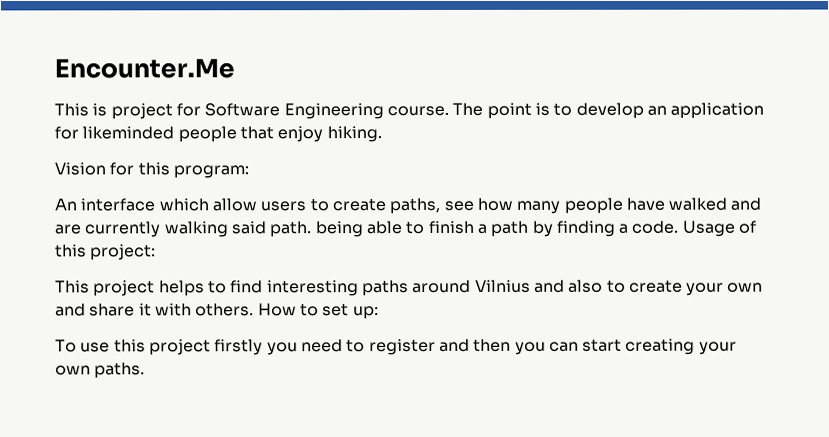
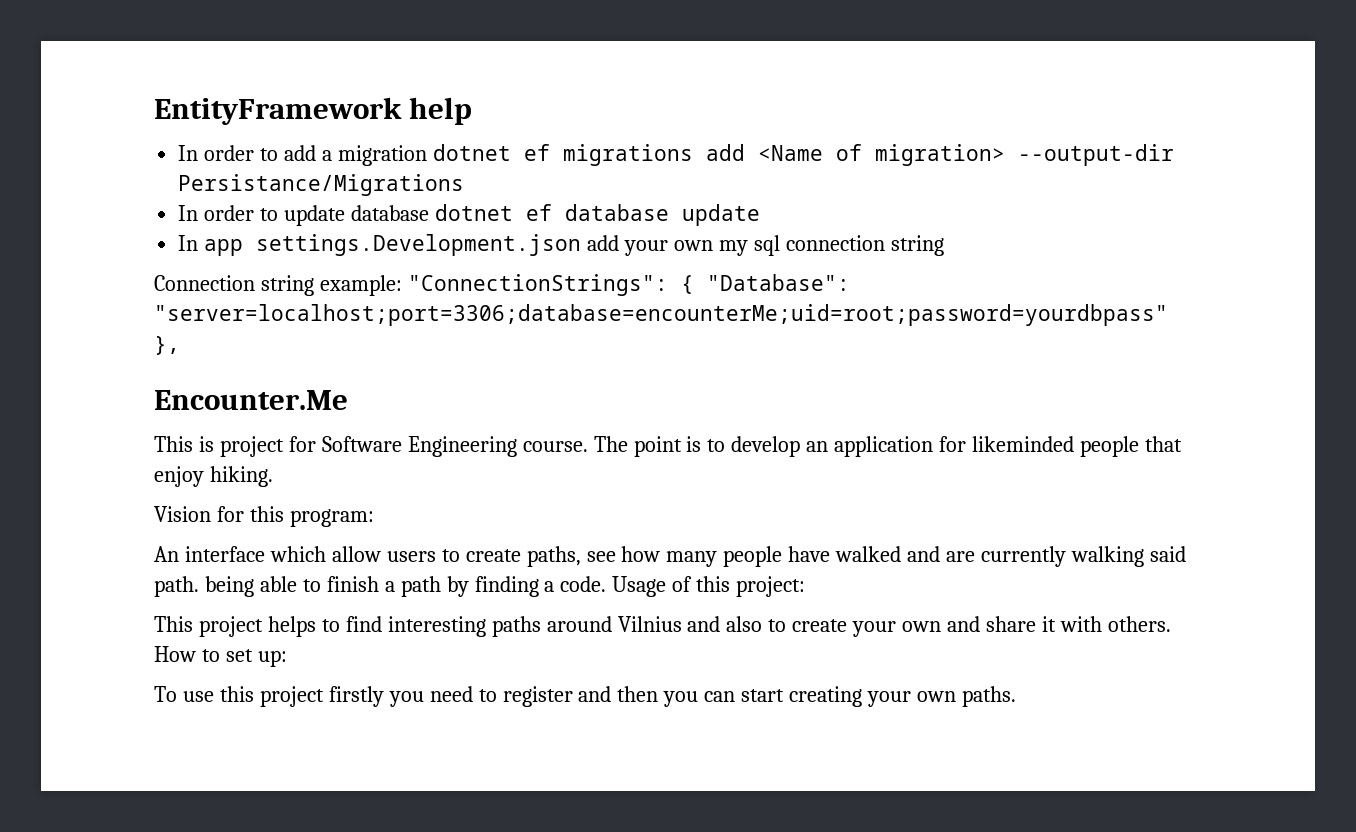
(54, 68) none -> [154,97,473,125] [178,144,1174,166] [178,174,465,196] [178,204,760,226] [178,234,944,256] [154,274,850,296] [154,304,1168,326] [154,336,180,355] EntityFramework help // In order to add a migration dotnet ef migrations add <Name of migration> --output-dir Persistance/Migrations // In order to update database dotnet ef database update // In app settings.Development.json add your own my sql connection string // Connection string example: "ConnectionStrings": { "Database": "server=localhost;port=3306;database=encounterMe;uid=root;password=yourdbpass" }, //

